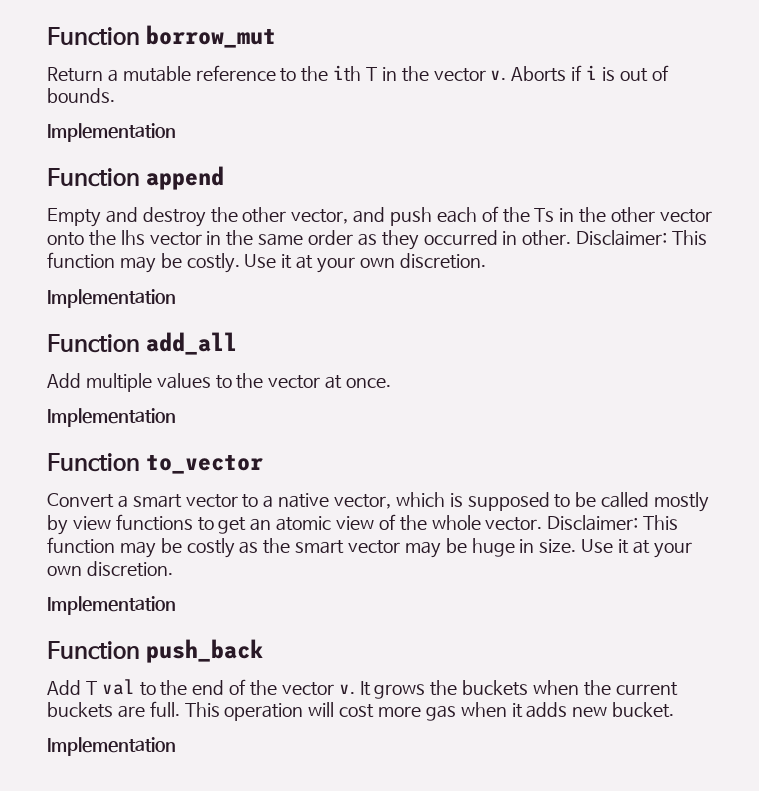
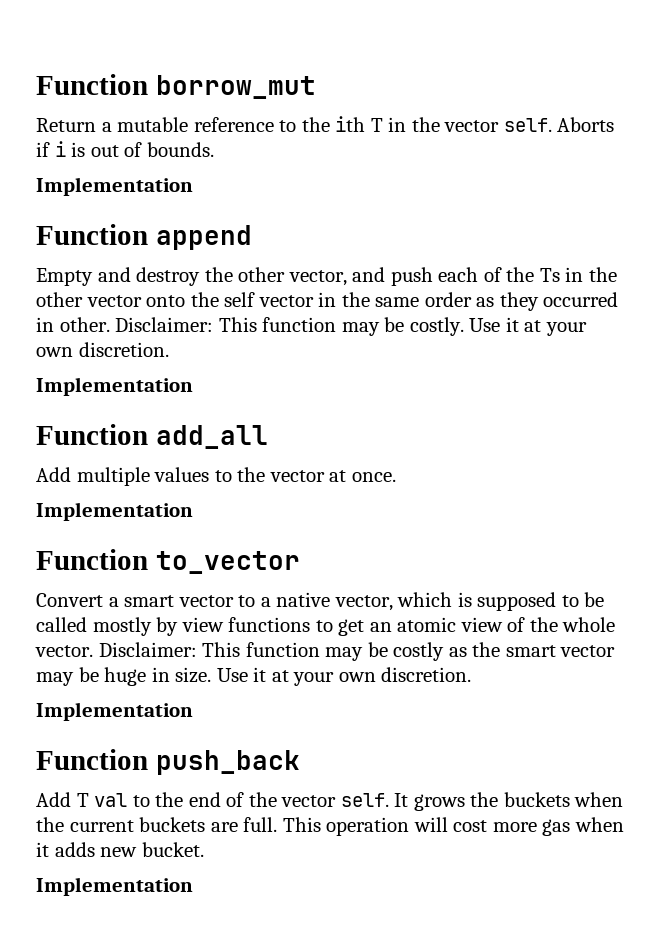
[490,70,507,80] v. -> [503,118,552,132] self.
[120,230,145,245] lhs -> [224,292,256,307] self
[338,684,355,694] v. -> [340,793,389,807] self.

